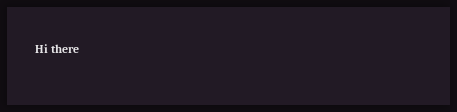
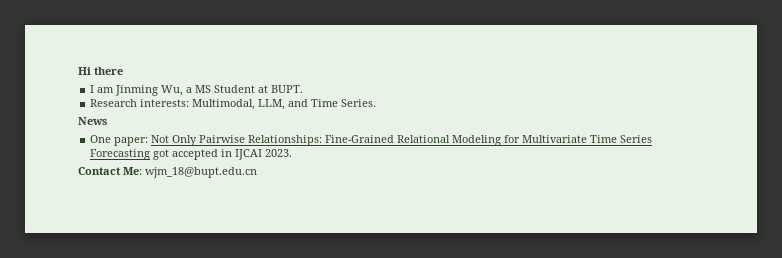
(80, 48) none -> [90,85,304,96] [90,99,377,110] [78,117,107,125] [90,135,653,146] [90,149,293,160] [78,167,257,178] // I am Jinming Wu, a MS Student at BUPT. // Research interests: Multimodal, LLM, and Time Series. // News // One paper: Not Only Pairwise Relationships: Fine-Grained Relational Modeling for Multivariate Time Series Forecasting got accepted in IJCAI 2023. // Contact Me: wjm_18@bupt.edu.cn

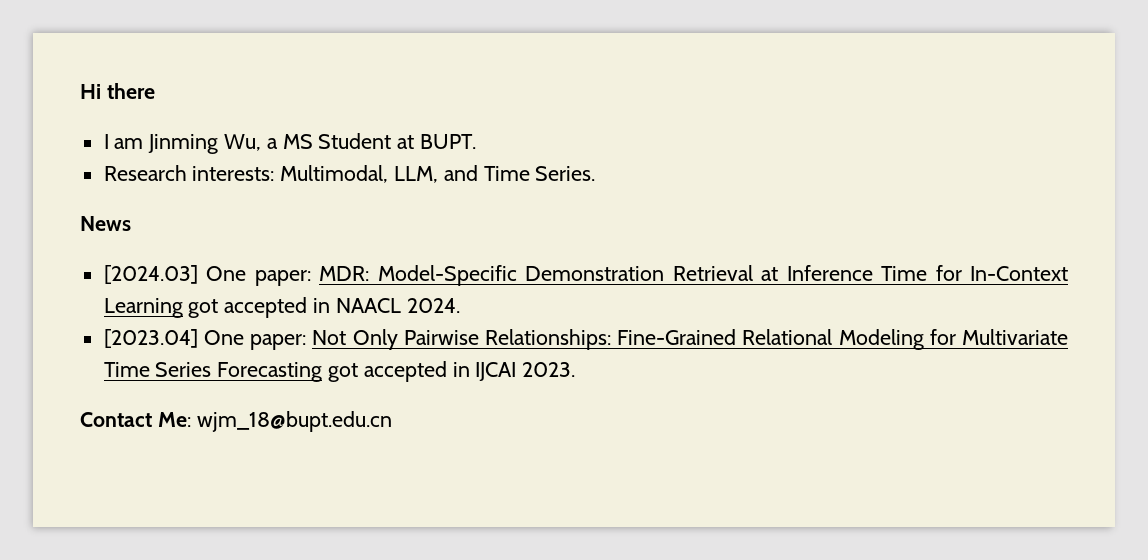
(107, 121) none -> [103,265,1068,286] [103,297,460,318] [103,329,198,348] [2024.03] One paper: MDR: Model-Specific Demonstration Retrieval at Inference Time for In-Context Learning got accepted in NAACL 2024. // [2023.04]

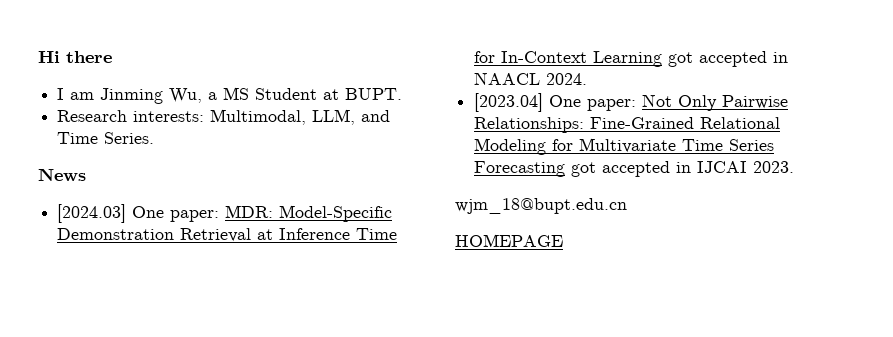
[80,412,191,427] Contact Me: -> (795, 167) none
(392, 421) none -> [455,234,563,247] // HOMEPAGE

